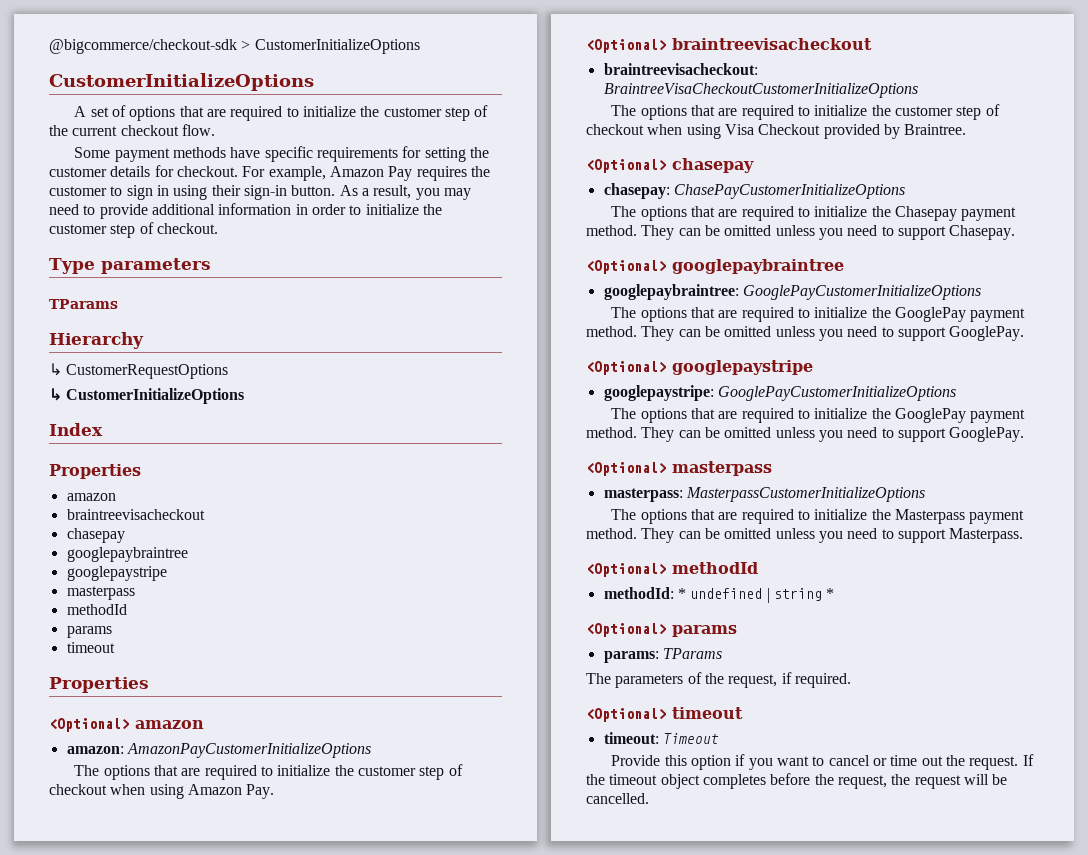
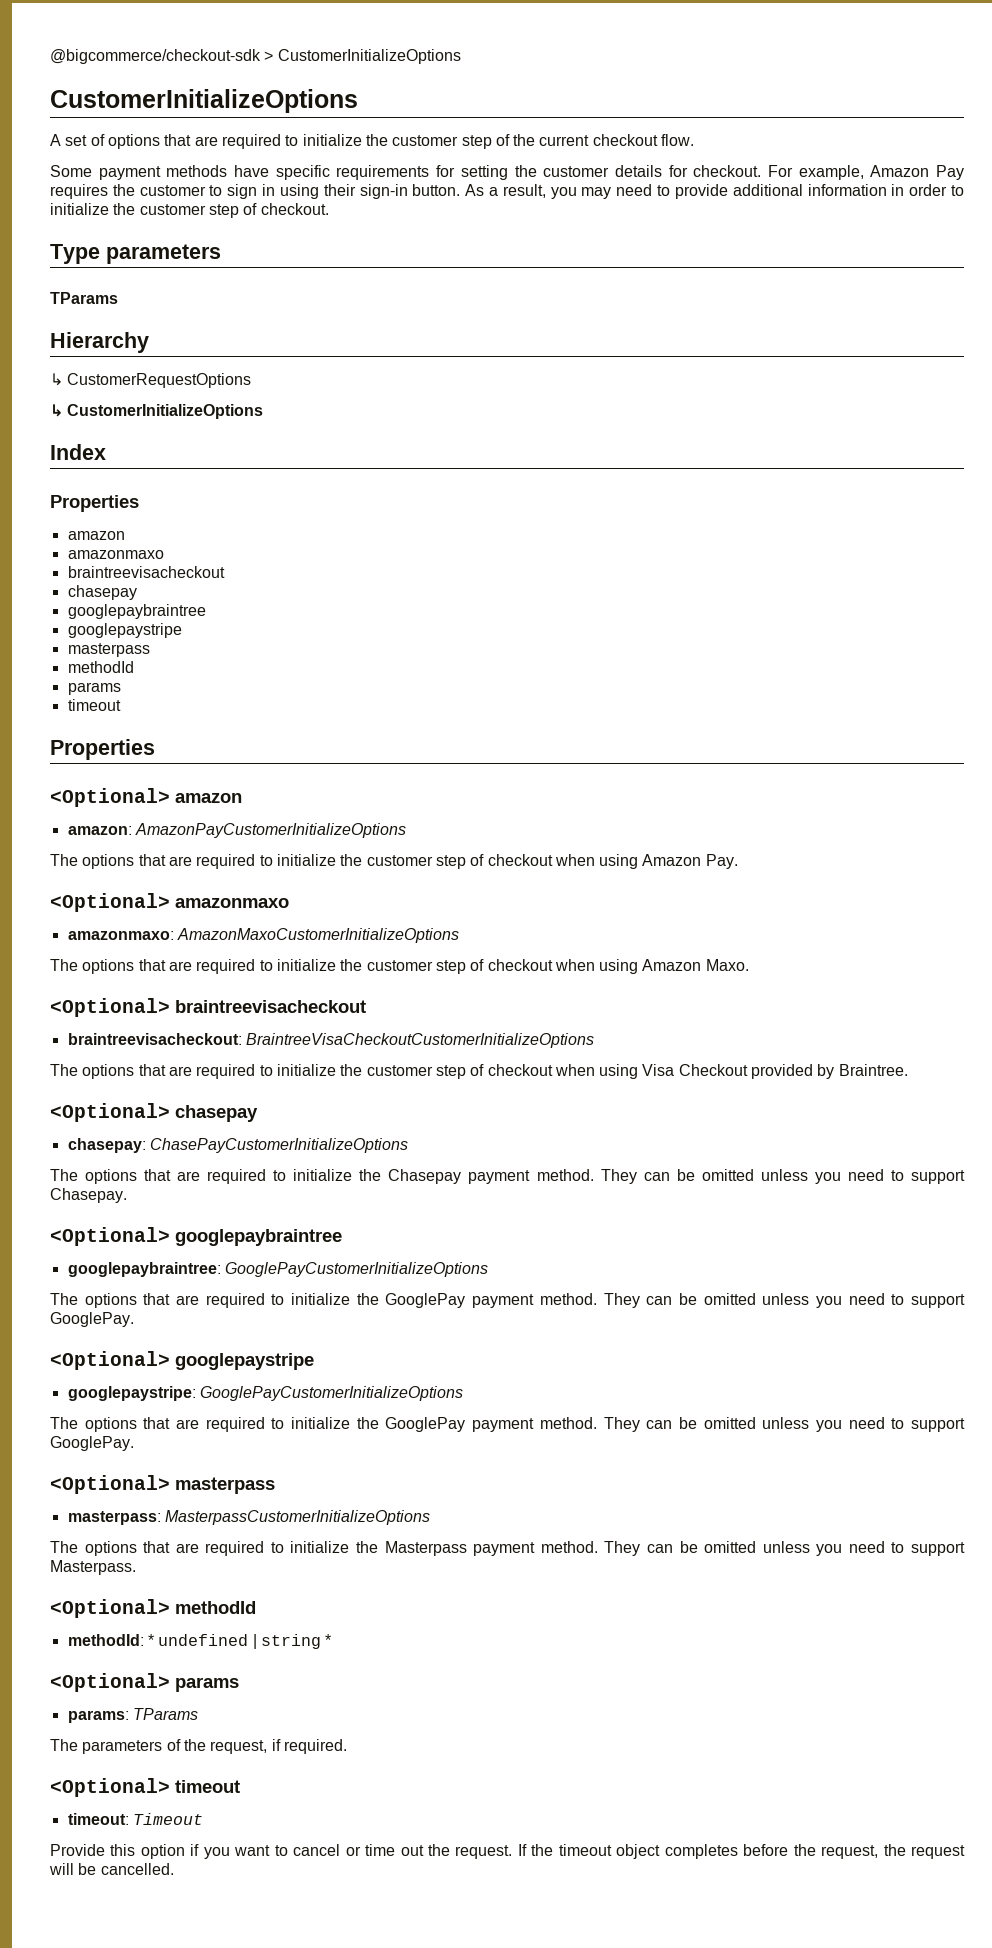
(116, 497) none -> [67,550,164,559] // amazonmaxo
(275, 791) none -> [50,893,289,912] [67,928,459,943] [50,959,749,974] // <Optional> amazonmaxo // amazonmaxo: AmazonMaxoCustomerInitializeOptions // The options that are required to initialize the customer step of checkout when using Amazon Maxo.

